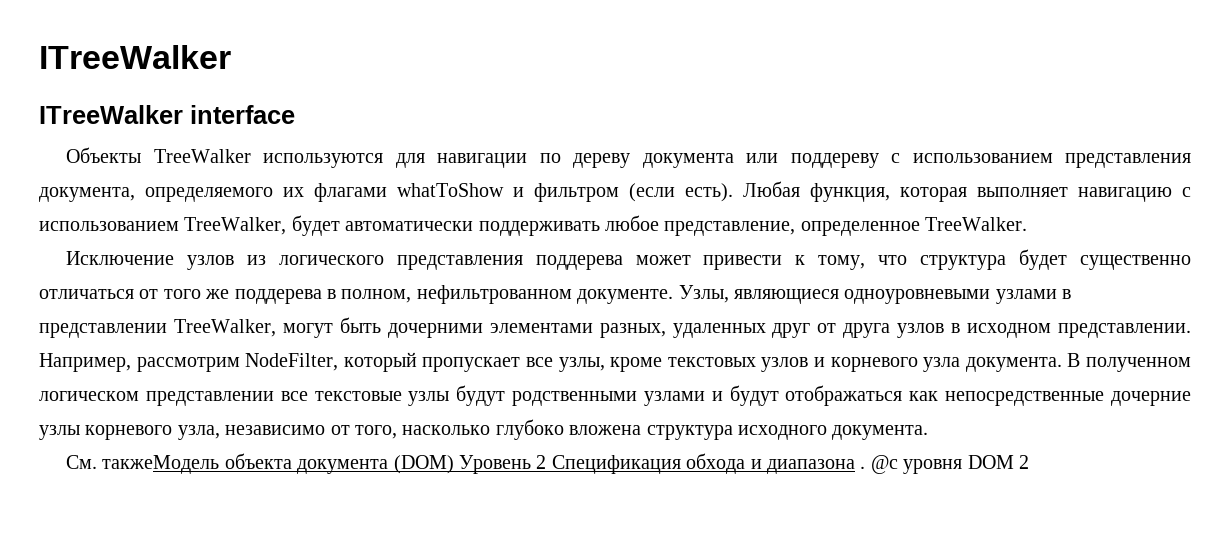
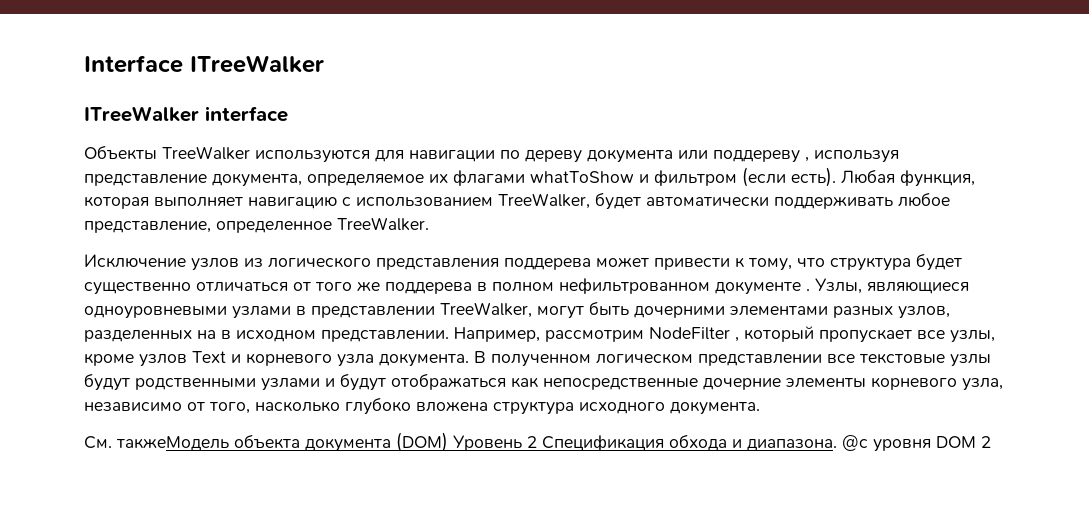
(39, 57) none -> [84,55,183,73] Interface
[891,153,1191,168] [39,187,273,202] с использованием представления документа, определяемого -> [805,150,899,163] [84,173,424,187] , используя представление документа, определяемое
[341,285,674,304] полном, нефильтрованном документе. -> [492,278,810,295] полном нефильтрованном документе .
[599,323,945,338] разных, удаленных друг от друга узлов -> [833,306,950,319] [84,330,216,342] разных узлов, разделенных на
[245,353,339,371] NodeFilter, -> [649,327,739,342] NodeFilter ,
[667,357,809,372] текстовых узлов -> [139,351,226,367] узлов Text
[39,425,80,440] узлы -> [786,378,866,388] элементы
[767,459,866,474] диапазона . -> [747,439,837,451] диапазона.

